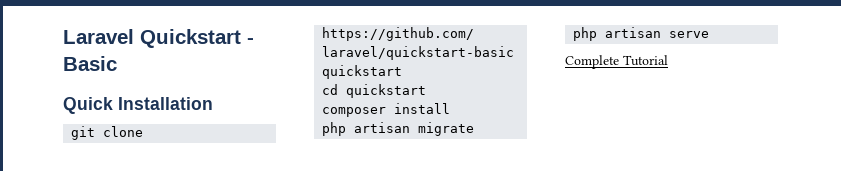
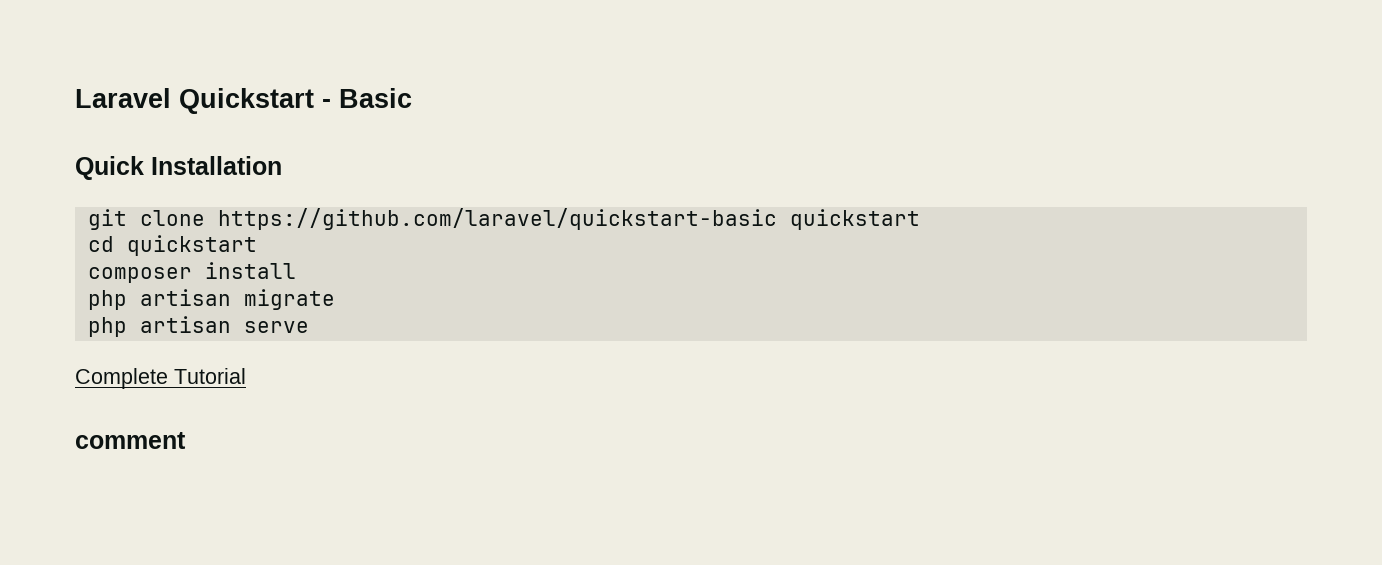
(668, 60) none -> [75,432,186,449] // comment

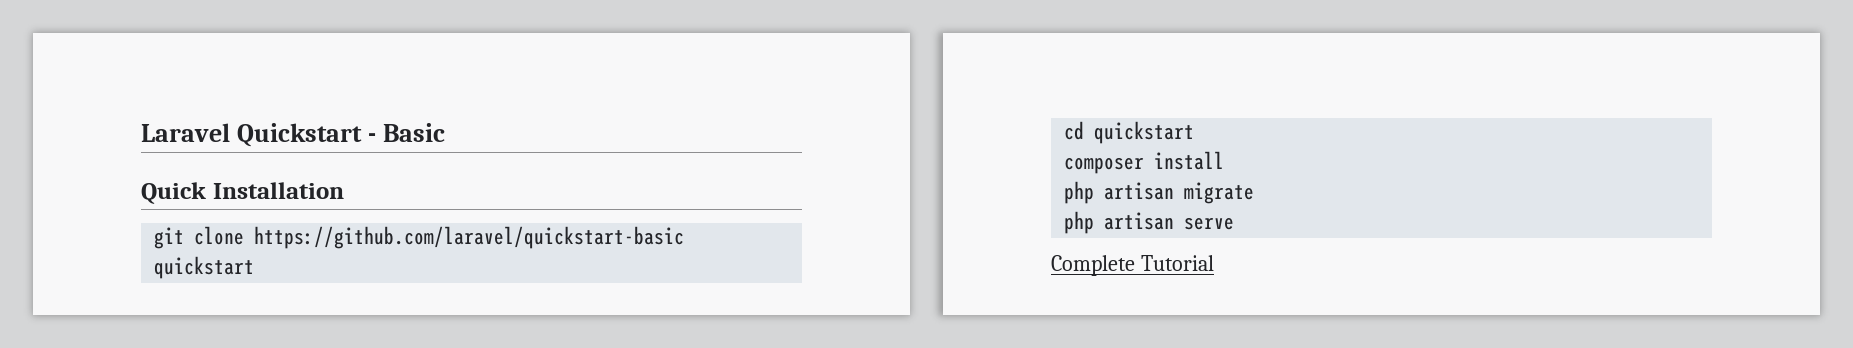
[75,432,186,449] // comment -> (1214, 263) none

